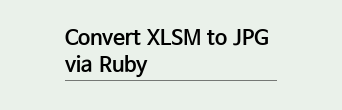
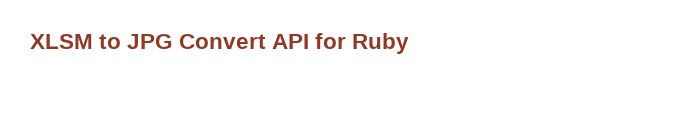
[65,29,141,46] Convert -> (30, 41) none
[64,55,93,72] via -> [179,33,347,49] Convert API for

